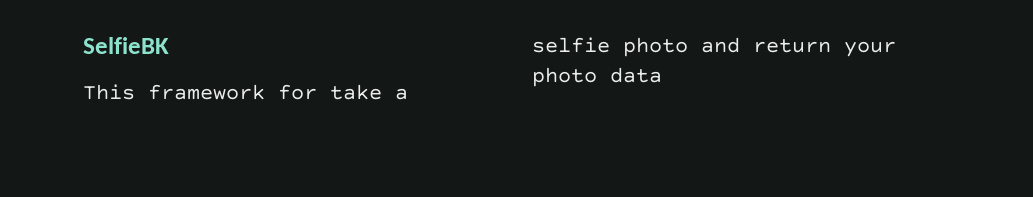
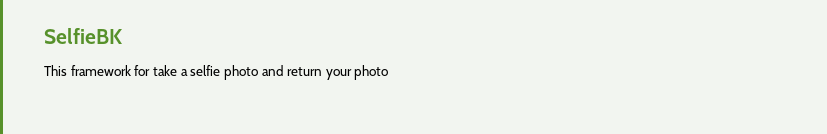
[610,67,662,83] data -> (389, 72) none

